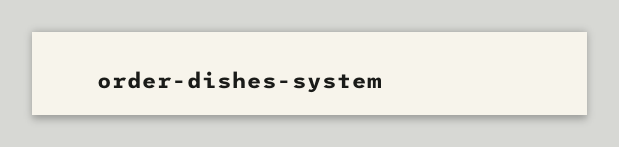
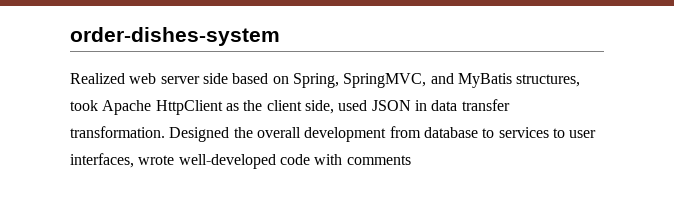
(382, 82) none -> [70,73,581,88] [70,99,510,115] [70,126,597,142] [70,153,411,169] // Realized web server side based on Spring, SpringMVC, and MyBatis structures, took Apache HttpClient as the client side, used JSON in data transfer transformation. Designed the overall development from database to services to user interfaces, wrote well-developed code with comments

